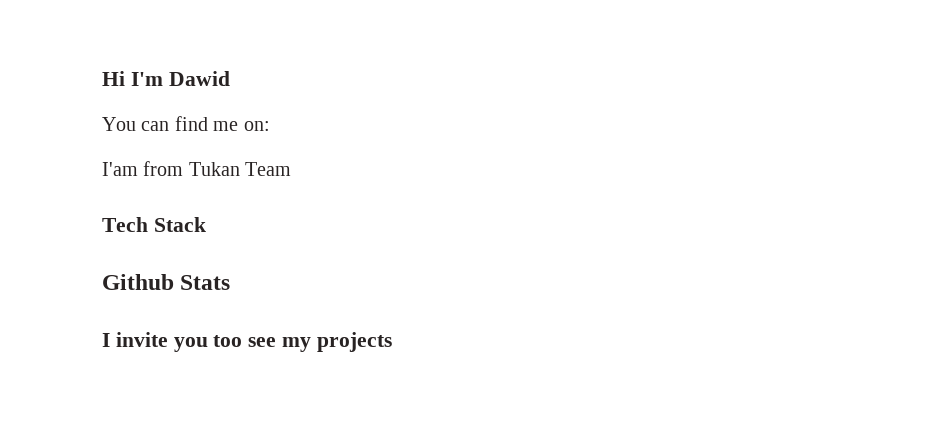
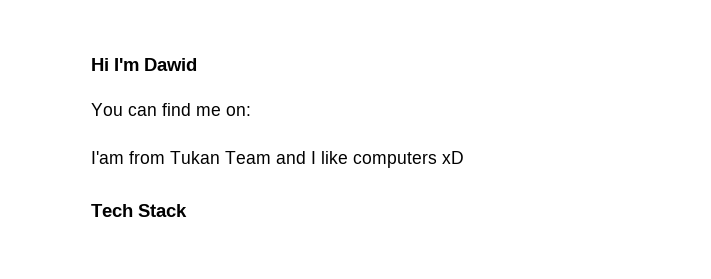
[102,217,206,232] [102,274,231,290] [102,332,392,352] // Tech Stack // Github Stats // I invite you too see my projects -> [276,151,464,168] [91,204,187,217] and I like computers xD // Tech Stack

